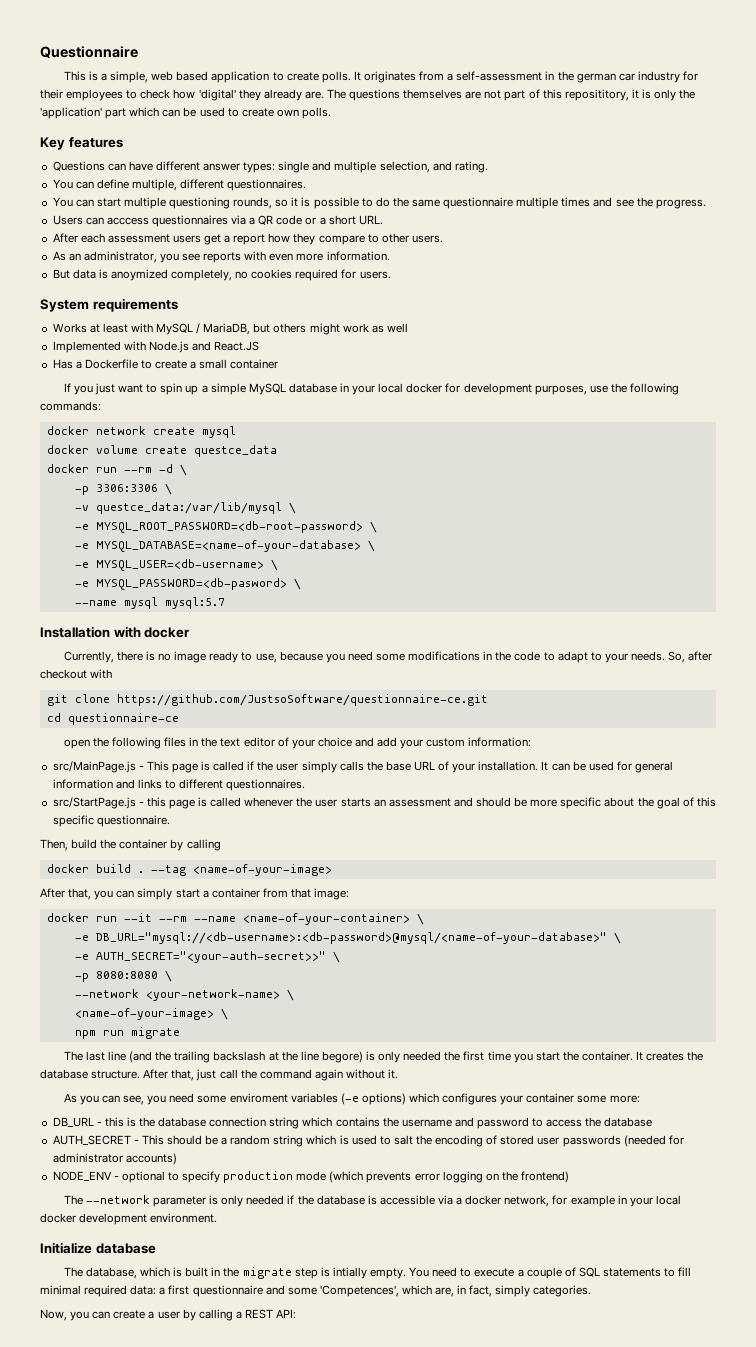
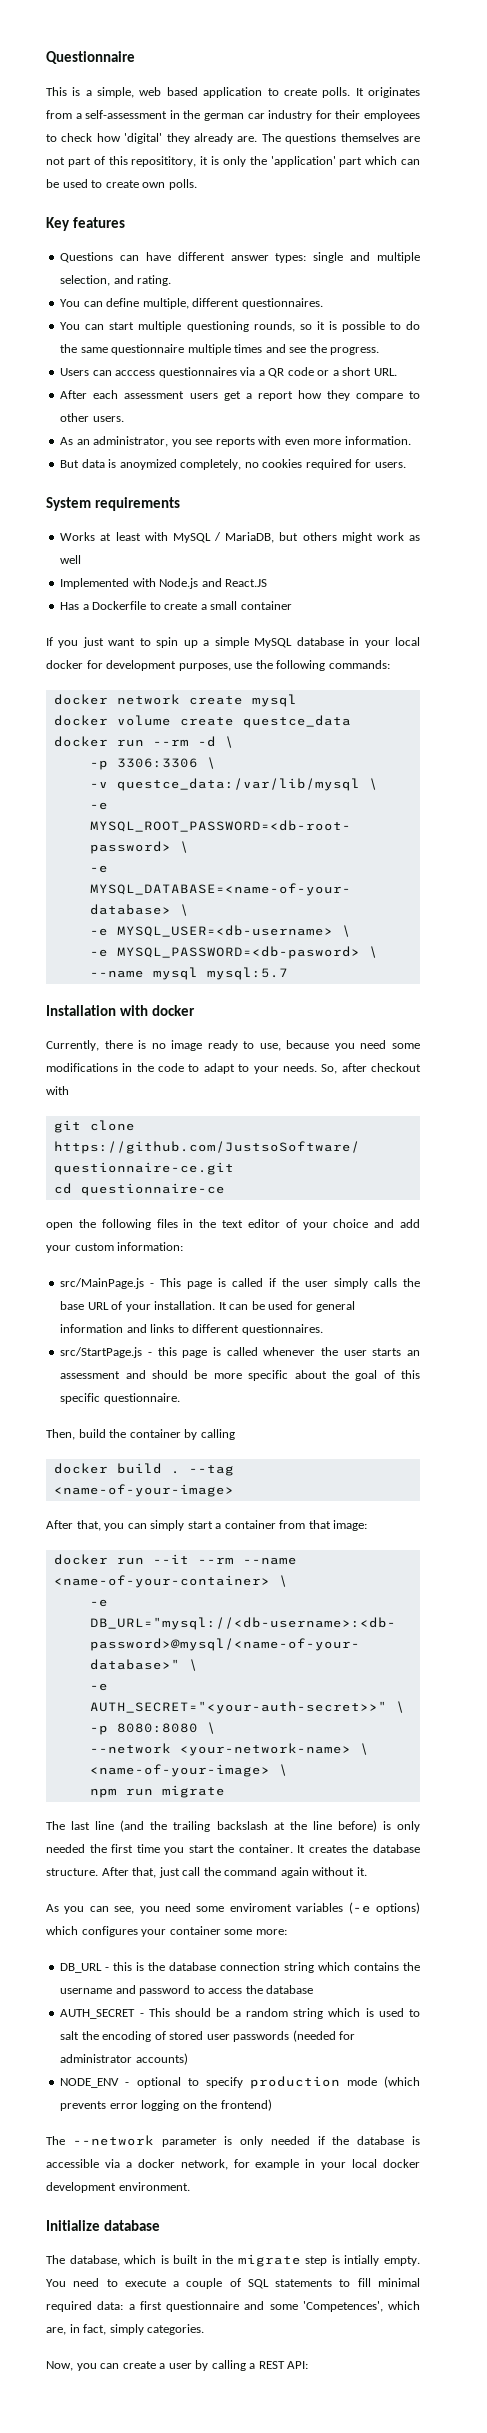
[321,1051,363,1063] begore) -> [337,1820,377,1832] before)

